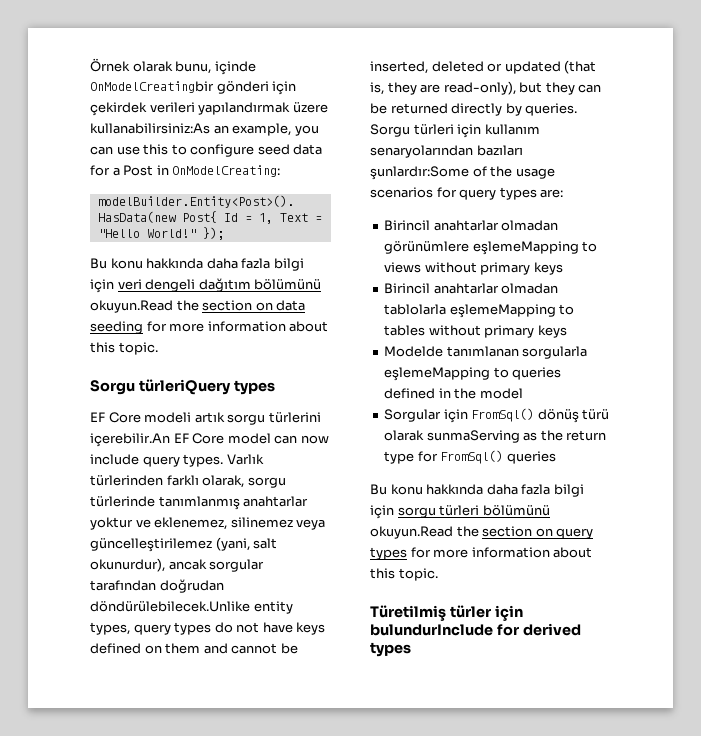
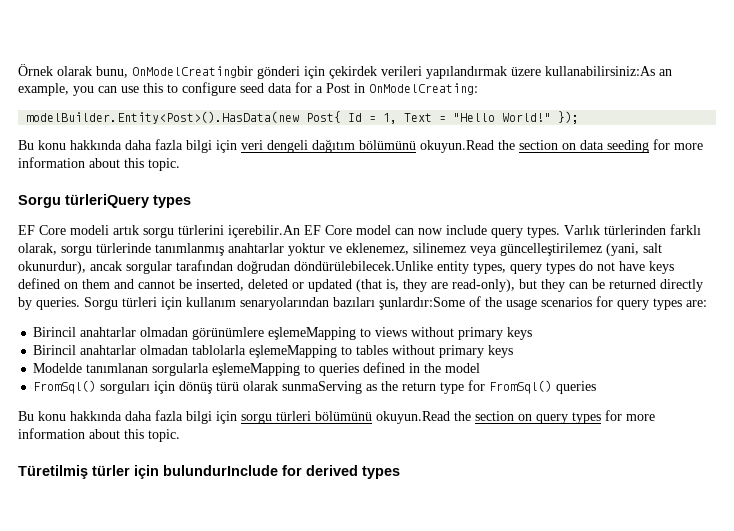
[214,61,256,75] içinde -> (128, 72) none
[384,408,535,423] Sorgular için FromSql() -> [33,380,176,394] FromSql() sorguları için

